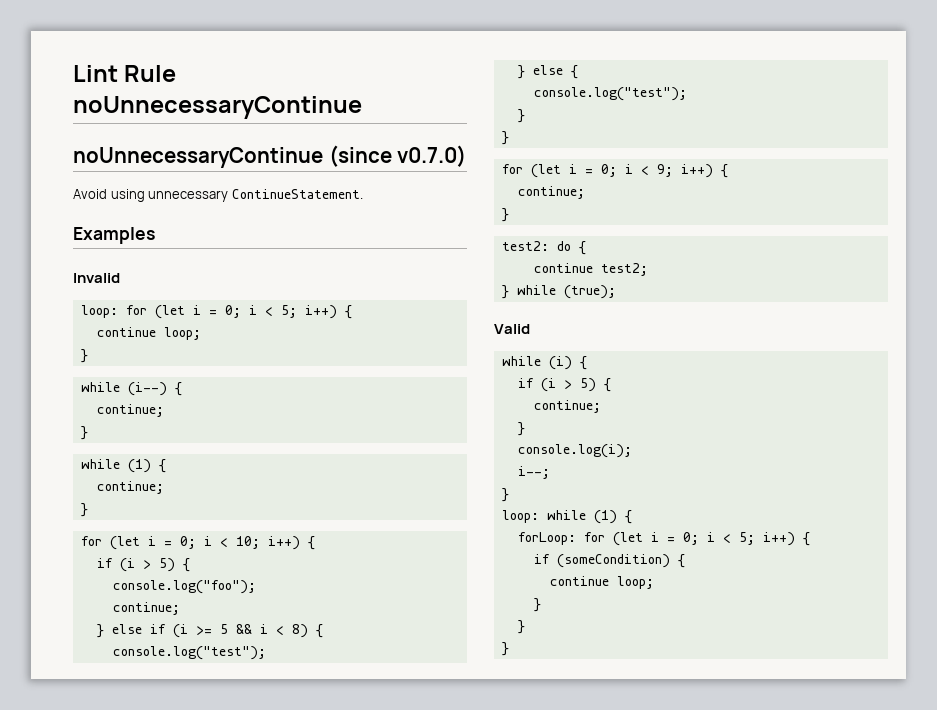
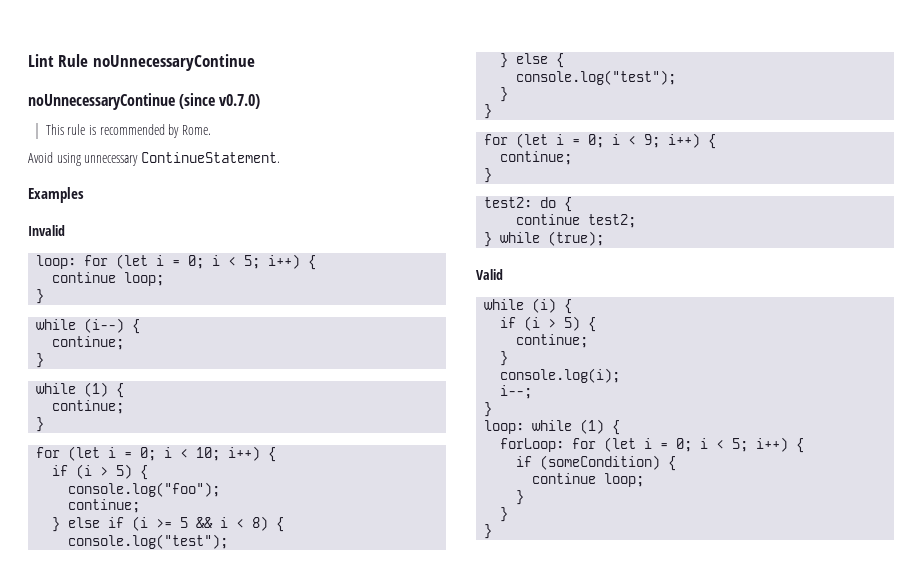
(467, 156) none -> [45,124,211,138] // This rule is recommended by Rome.

